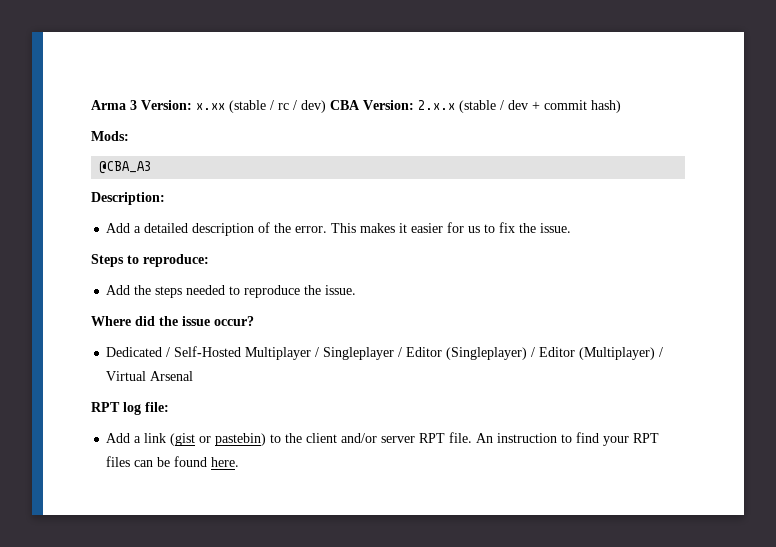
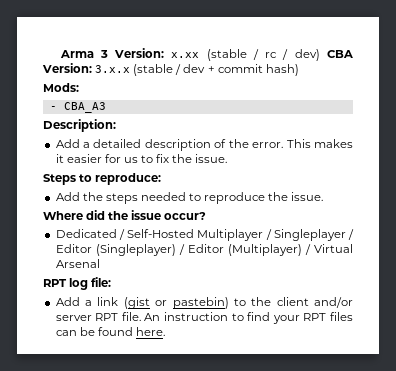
[418,100,455,110] 2.x.x -> [95,65,131,73] 3.x.x
[99,161,152,174] @CBA_A3 -> [49,102,106,113] - CBA_A3

